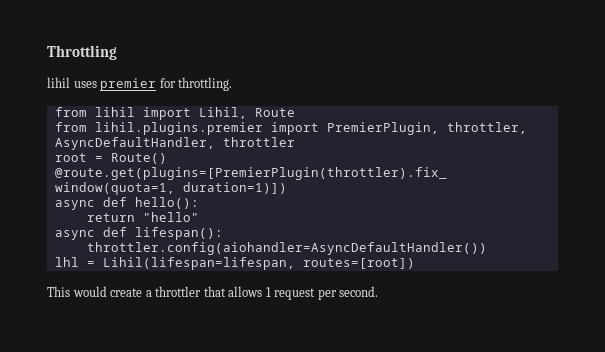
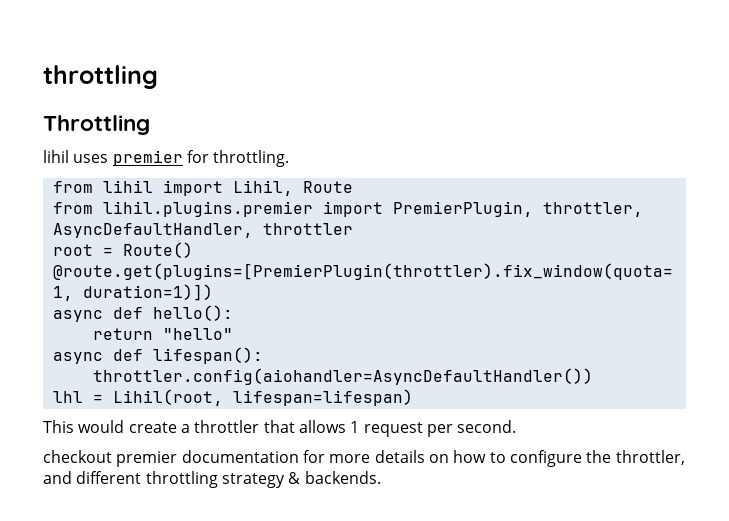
(47, 52) none -> [43,65,158,89] throttling //
[102,257,415,270] Lihil(lifespan=lifespan, routes=[root]) -> [112,389,413,406] Lihil(root, lifespan=lifespan)
(379, 291) none -> [43,450,685,467] [43,471,381,488] // checkout premier documentation for more details on how to configure the throttler, and different throttling strategy & backends.

